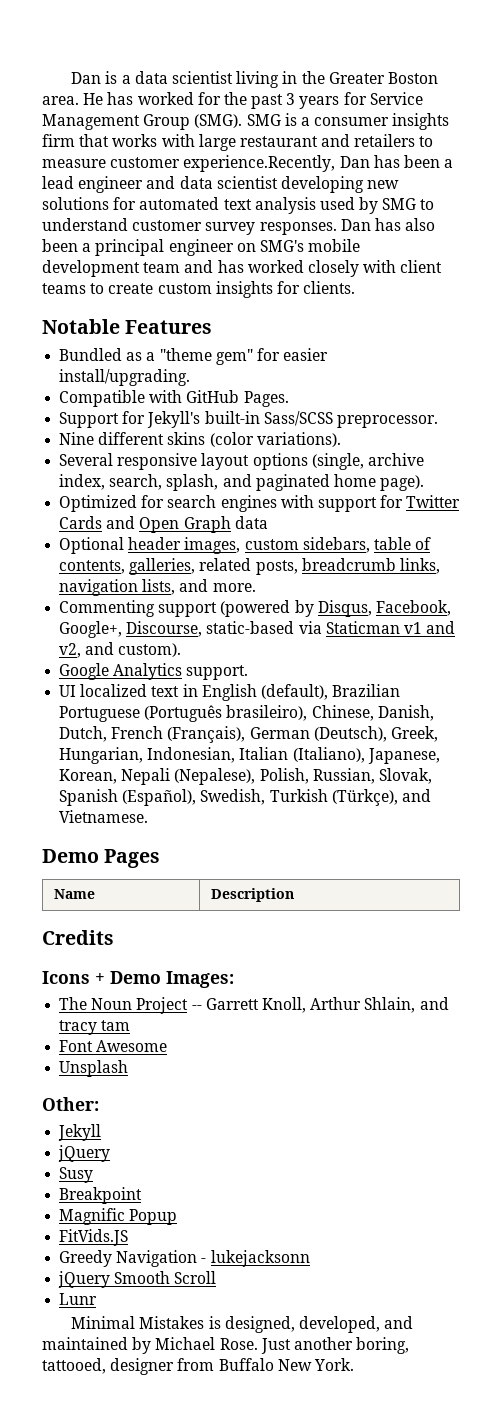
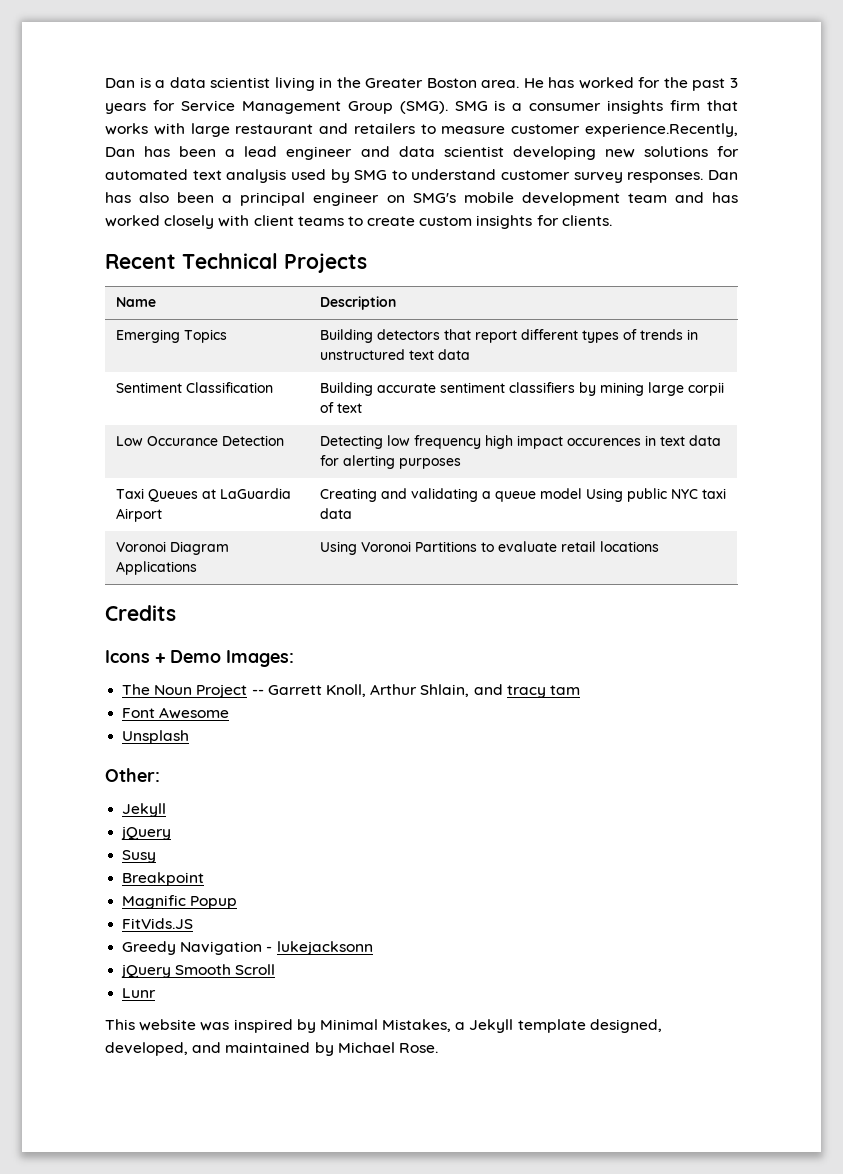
[42,319,213,334] [59,348,329,365] [59,369,191,386] [59,390,289,407] [59,411,438,428] [59,432,341,447] [59,453,424,470] [59,474,425,491] [59,495,461,512] [59,516,268,533] [59,537,432,554] [59,558,440,575] [59,579,256,596] [59,600,451,617] [59,621,456,638] [59,642,182,658] [59,663,249,680] [59,684,401,701] [59,705,434,722] [59,726,438,743] [59,747,440,764] [59,768,432,785] [59,789,431,806] [59,810,149,823] [42,849,161,868] [53,889,95,899] [210,888,294,902] Notable Features // Bundled as a "theme gem" for easier install/upgrading. // Compatible with GitHub Pages. // Support for Jekyll's built-in Sass/SCSS preprocessor. // Nine different skins (color variations). // Several responsive layout options (single, archive index, search, splash, and paginated home page). // Optimized for search engines with support for Twitter Cards and Open Graph data // Optional header images, custom sidebars, table of contents, galleries, related posts, breadcrumb links, navigation lists, and more. // Commenting support (powered by Disqus, Facebook, Google+, Discourse, static-based via Staticman v1 and v2, and custom). // Google Analytics support. // UI localized text in English (default), Brazilian Portuguese (Português brasileiro), Chinese, Danish, Dutch, French (Français), German (Deutsch), Greek, Hungarian, Indonesian, Italian (Italiano), Japanese, Korean, Nepali (Nepalese), Polish, Russian, Slovak, Spanish (Español), Swedish, Turkish (Türkçe), and Vietnamese. // Demo Pages // Name | Description -> [105,253,367,273] [116,297,157,307] [320,296,397,310] [116,329,228,343] [320,329,699,343] [320,349,471,360] [116,382,274,393] [320,382,725,396] [320,402,363,413] [116,435,285,446] [320,435,722,449] [320,455,462,469] [116,488,292,502] [116,508,163,522] [320,488,727,502] [320,508,353,519] [116,541,230,555] [116,561,198,575] [320,541,660,555] Recent Technical Projects // Name | Description // Emerging Topics | Building detectors that report different types of trends in unstructured text data // Sentiment Classification | Building accurate sentiment classifiers by mining large corpii of text // Low Occurance Detection | Detecting low frequency high impact occurences in text data for alerting purposes // Taxi Queues at LaGuardia Airport | Creating and validating a queue model Using public NYC taxi data // Voronoi Diagram Applications | Using Voronoi Partitions to evaluate retail locations
[71,1316,221,1329] Minimal Mistakes is -> [105,1019,586,1033] This website was inspired by Minimal Mistakes, a Jekyll template
[260,1337,410,1354] [42,1358,354,1375] Just another boring, tattooed, designer from Buffalo New York. -> (438, 1048) none

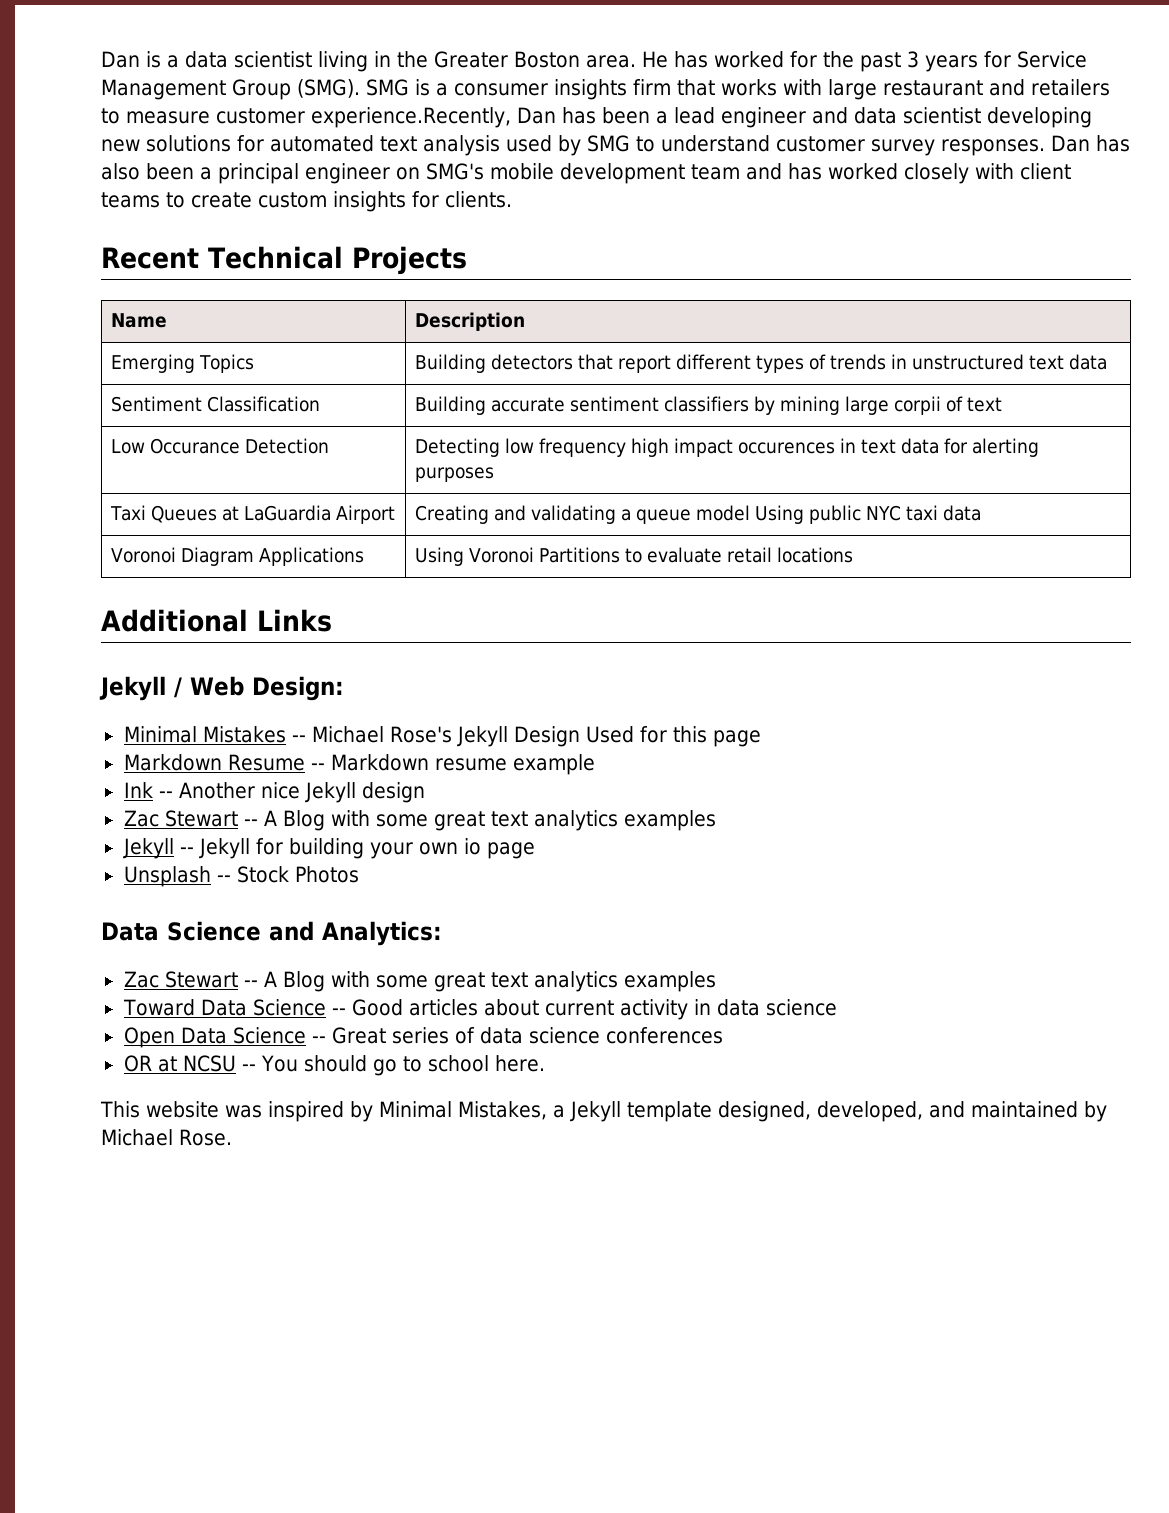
[105,605,176,621] [105,650,294,667] [122,684,580,698] [122,707,230,719] [122,730,190,744] [105,768,160,782] [122,803,167,817] [121,826,172,840] [122,850,157,863] [122,872,205,886] [122,895,238,909] [122,918,194,929] [122,941,373,955] [121,964,276,978] [122,988,157,998] Credits // Icons + Demo Images: // The Noun Project -- Garrett Knoll, Arthur Shlain, and tracy tam // Font Awesome // Unsplash // Other: // Jekyll // jQuery // Susy // Breakpoint // Magnific Popup // FitVids.JS // Greedy Navigation - lukejacksonn // jQuery Smooth Scroll // Lunr -> [101,609,332,632] [99,676,344,701] [123,726,761,747] [123,754,595,775] [123,782,425,803] [123,810,716,831] [122,838,535,859] [123,866,359,887] [101,921,442,946] [123,971,716,992] [122,999,837,1020] [123,1027,723,1048] [123,1055,545,1076] Additional Links // Jekyll / Web Design: // Minimal Mistakes -- Michael Rose's Jekyll Design Used for this page // Markdown Resume -- Markdown resume example // Ink -- Another nice Jekyll design // Zac Stewart -- A Blog with some great text analytics examples // Jekyll -- Jekyll for building your own io page // Unsplash -- Stock Photos // Data Science and Analytics: // Zac Stewart -- A Blog with some great text analytics examples // Toward Data Science -- Good articles about current activity in data science // Open Data Science -- Great series of data science conferences // OR at NCSU -- You should go to school here.

